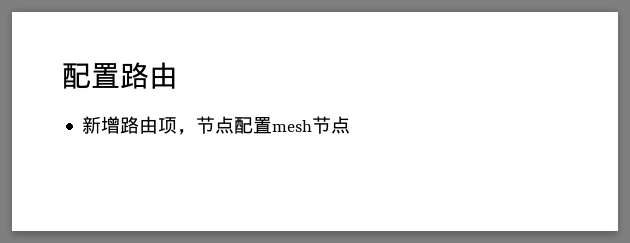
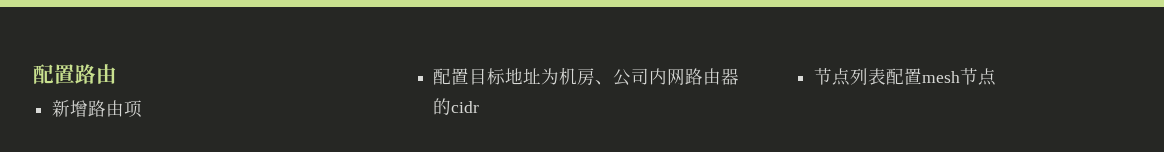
[177,116,235,135] ，节点 -> [433,67,740,86] [433,98,480,115] [814,68,887,86] // 配置目标地址为机房、公司内网路由器的cidr // 节点列表

